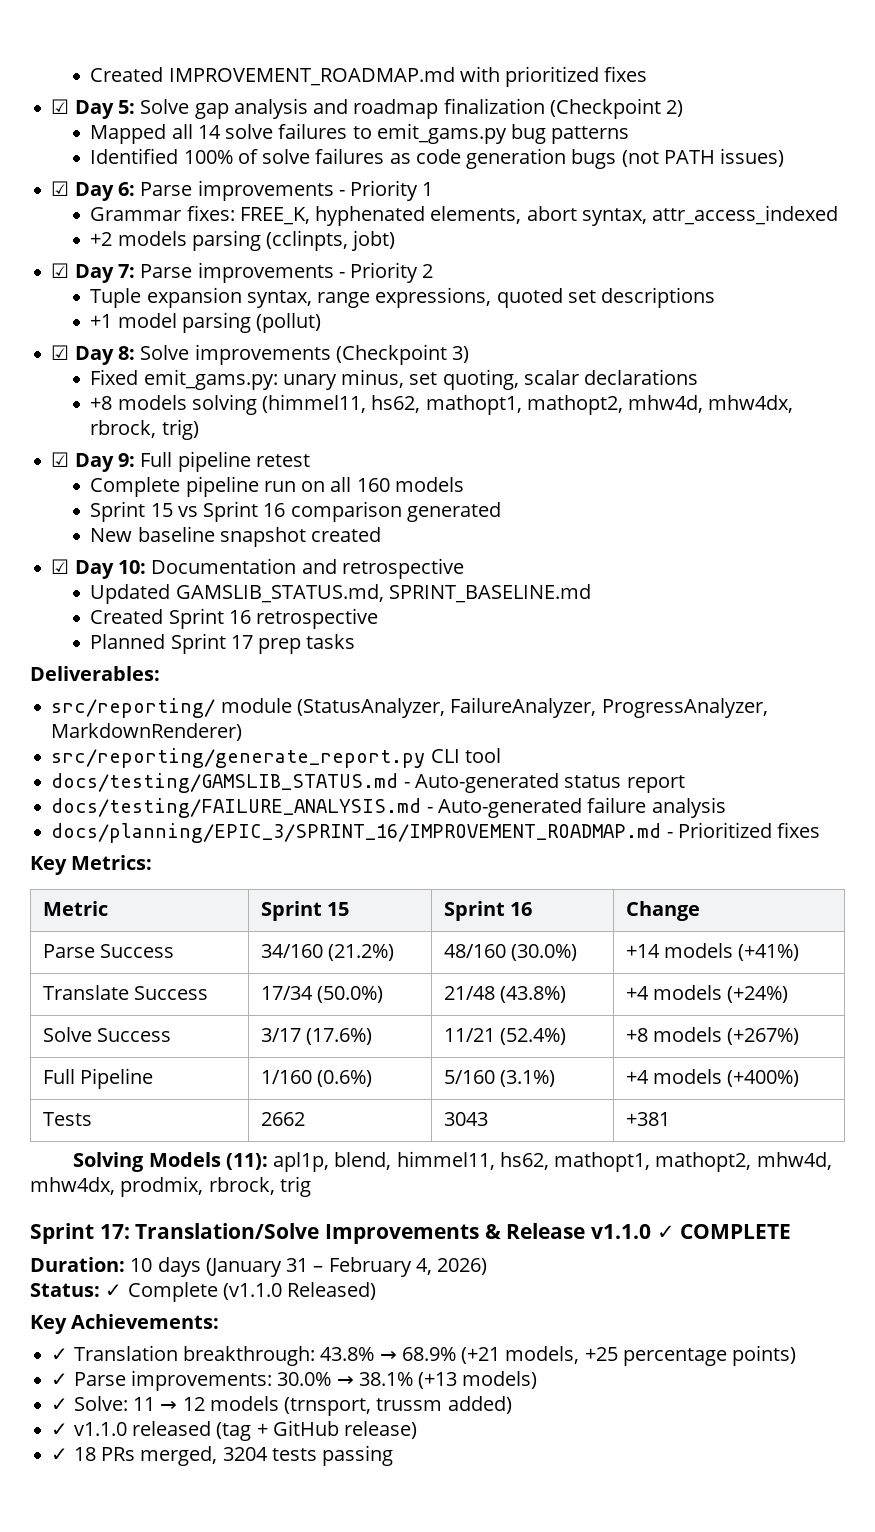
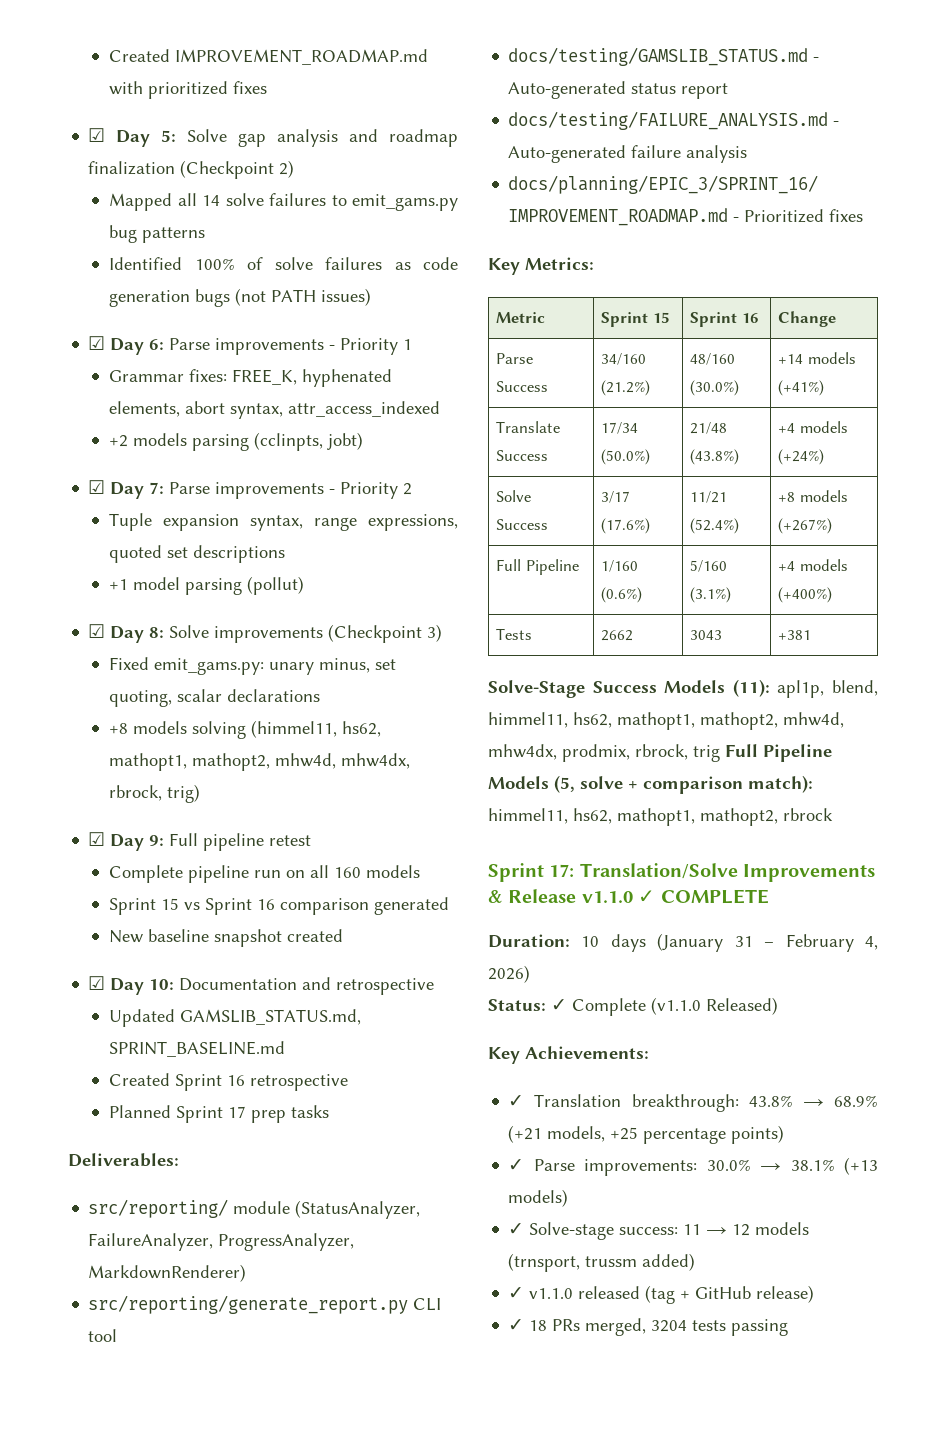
[73,1152,145,1172] Solving -> [488,680,657,698] Solve-Stage Success
(311, 1186) none -> [725,744,832,762] [488,775,813,794] [488,808,833,826] Full Pipeline Models (5, solve + comparison match): himmel11, hs62, mathopt1, mathopt2, rbrock
[73,1396,128,1411] Solve: -> [529,1222,679,1240] Solve-stage success:

